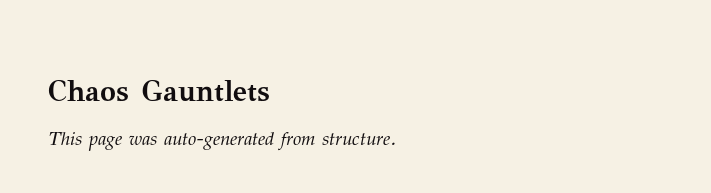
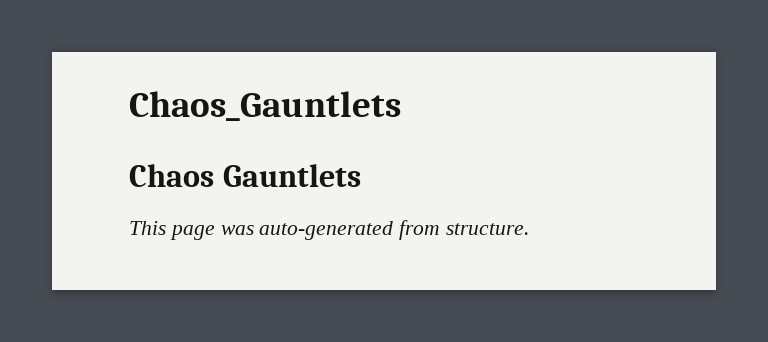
(48, 90) none -> [129,91,401,121] Chaos_Gauntlets //

